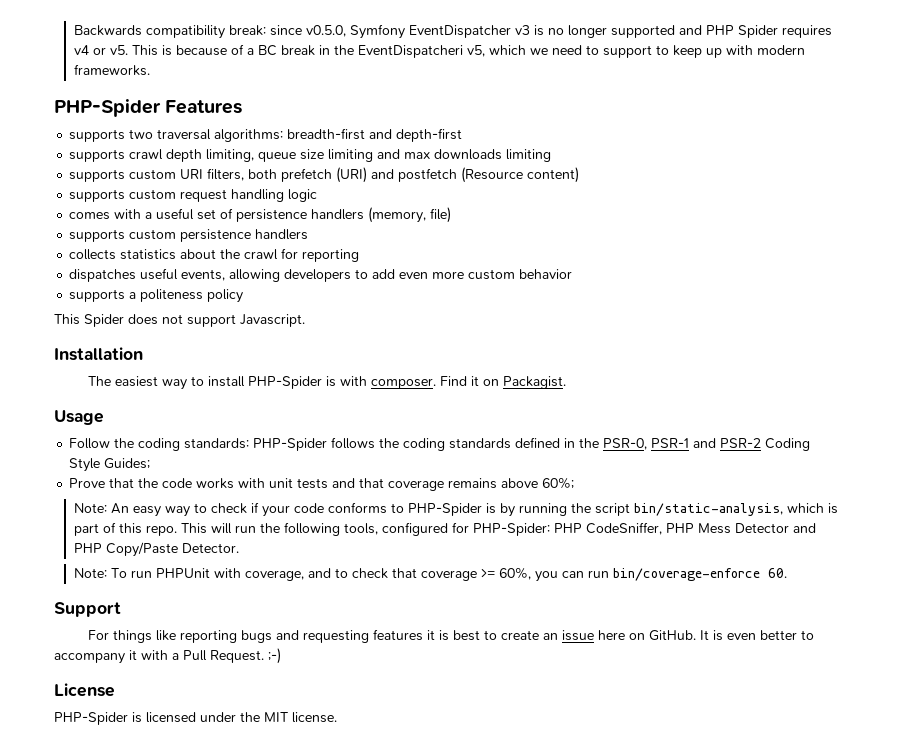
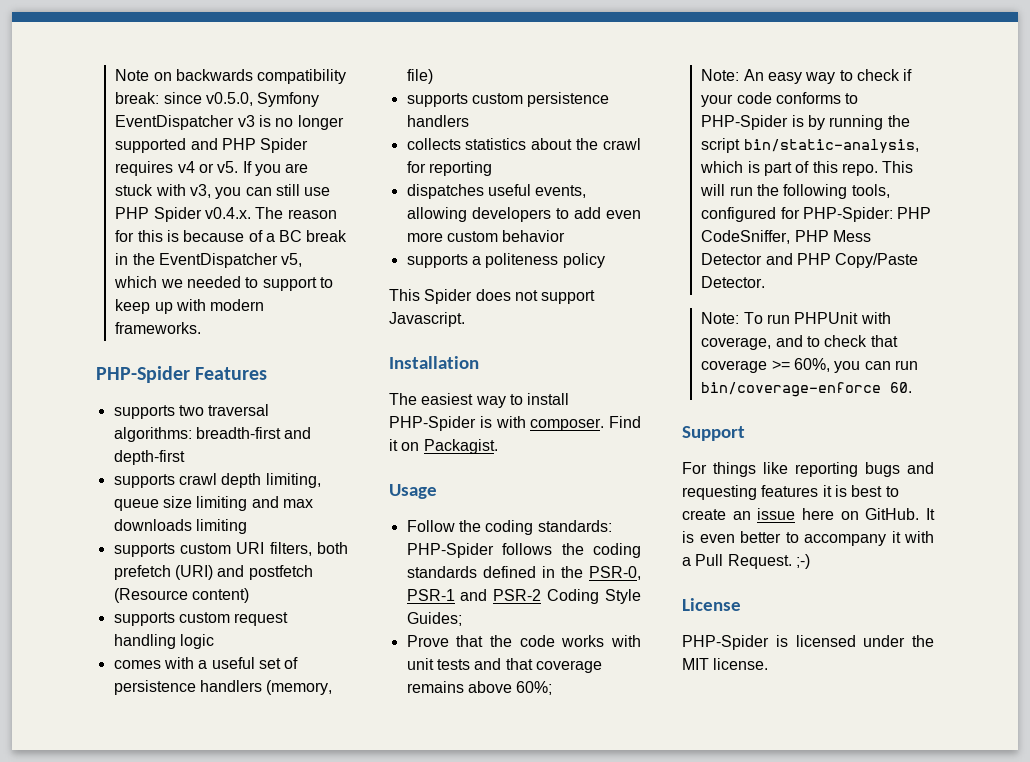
[73,25,142,36] Backwards -> [115,69,253,81] Note on backwards
[131,45,158,56] This -> [242,161,309,176] [115,184,331,199] [115,207,337,222] [115,230,163,242] If you are stuck with v3, you can still use PHP Spider v0.4.x. The reason for this
[357,45,463,58] EventDispatcheri -> [158,253,278,268] EventDispatcher
[551,45,582,55] need -> [186,276,241,288] needed

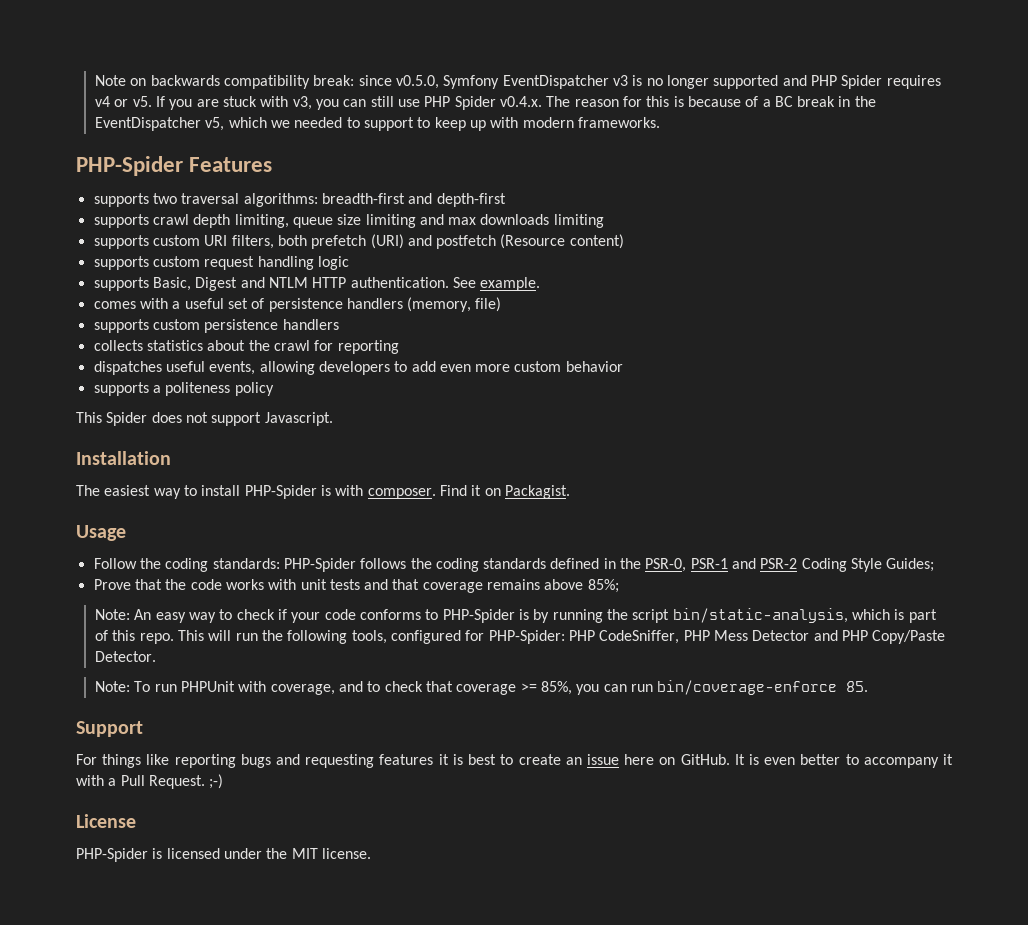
(214, 641) none -> [93,277,541,291] // supports Basic, Digest and NTLM HTTP authentication. See example.
[516,681,553,695] 60%; -> [587,579,619,593] 85%;
[793,358,830,372] 60%, -> [540,681,572,695] 85%,
[890,382,913,393] 60. -> [846,681,869,692] 85.

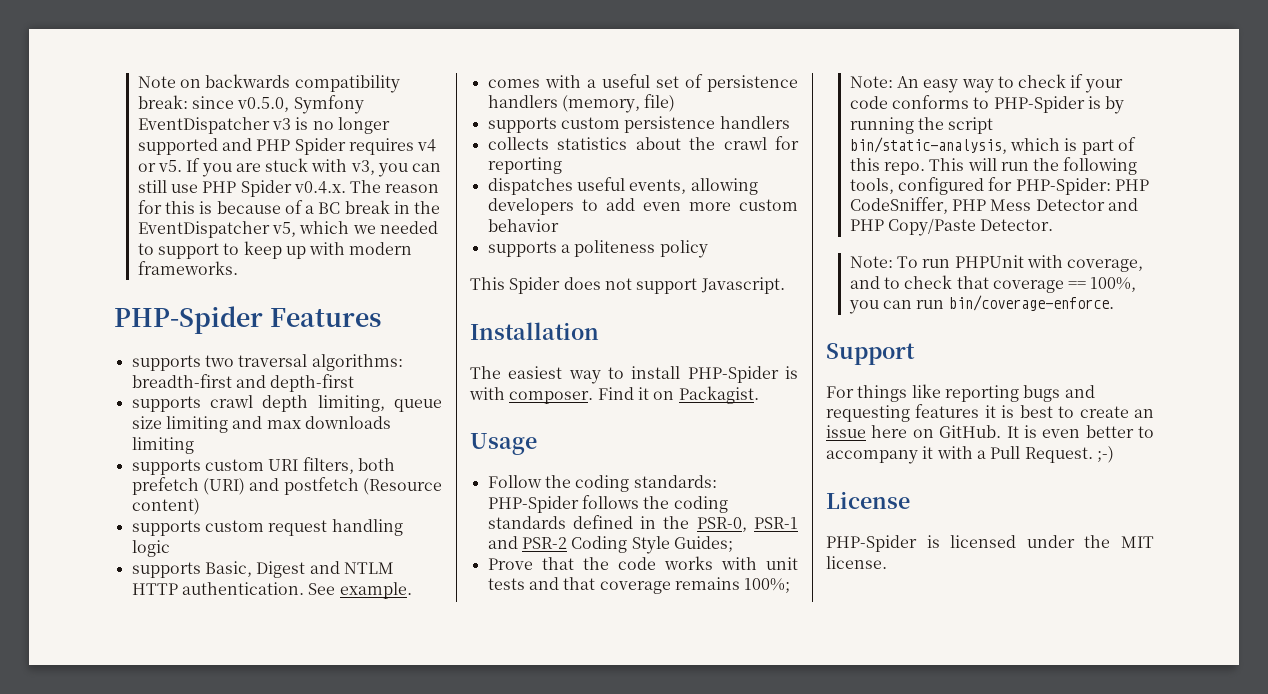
[544,579,619,593] above 85%; -> [744,578,791,593] 100%;
[520,681,572,695] >= 85%, -> [1068,277,1137,292] == 100%,
[657,680,869,695] bin/coverage-enforce 85. -> [948,295,1114,311] bin/coverage-enforce.

